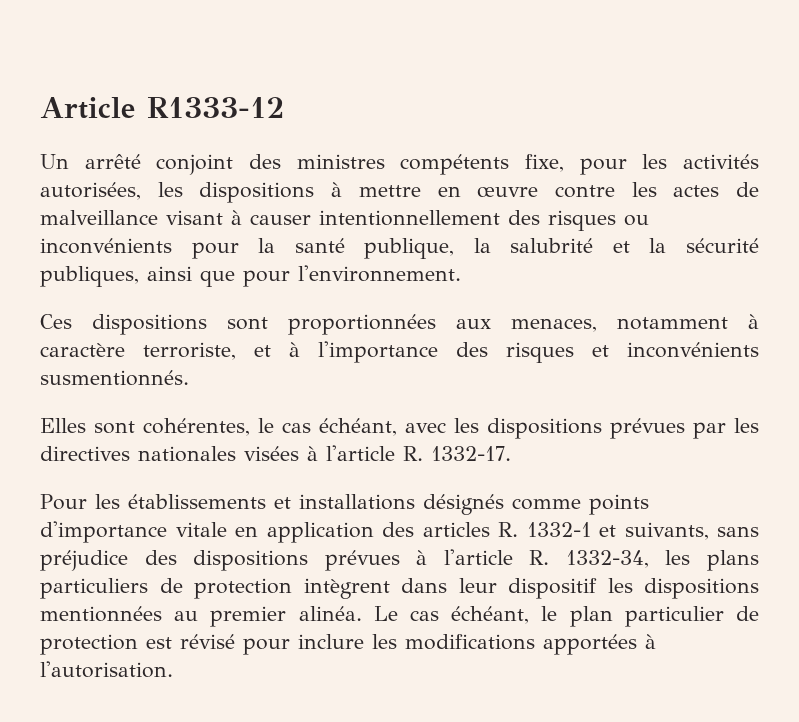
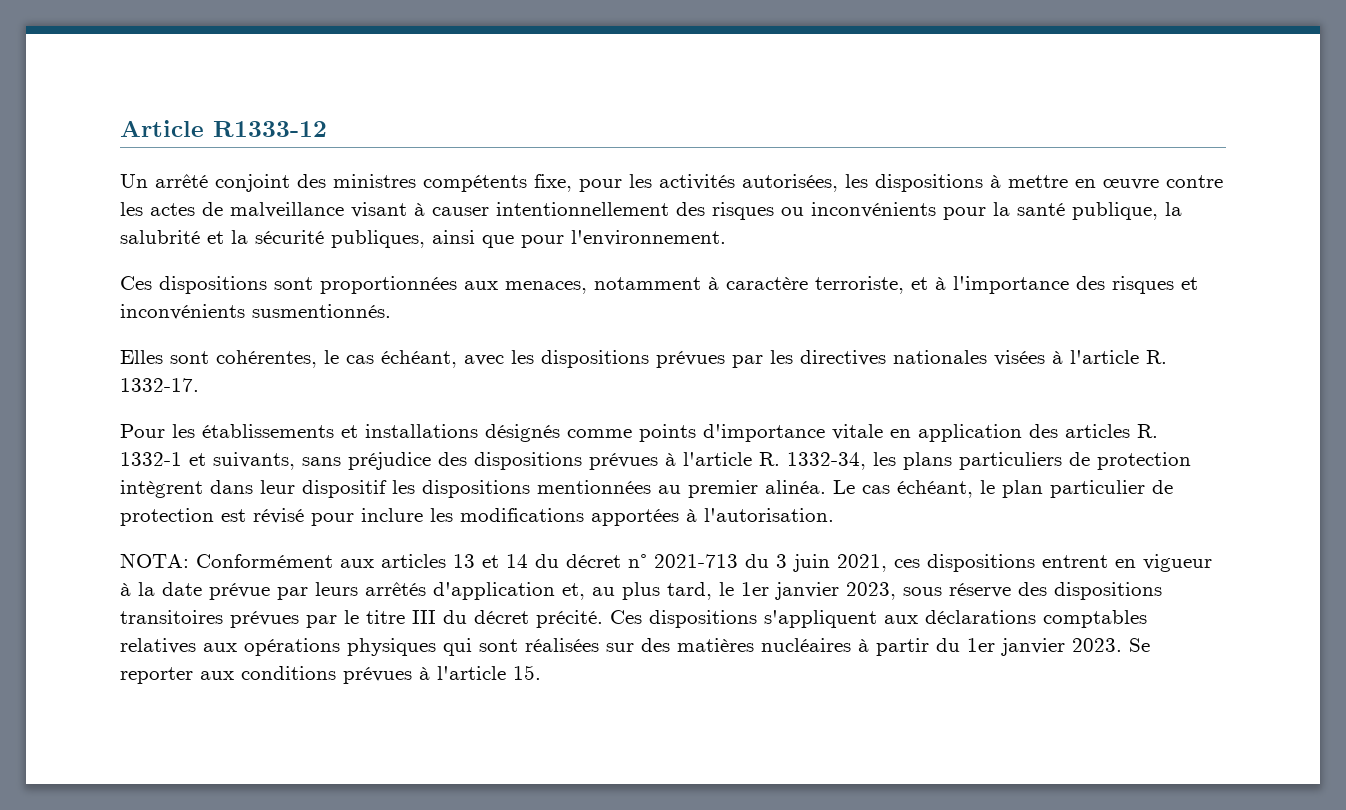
(173, 669) none -> [120,553,1212,572] [120,582,1162,600] [120,610,1147,628] [120,638,1150,656] [120,665,541,684] // NOTA: Conformément aux articles 13 et 14 du décret n° 2021-713 du 3 juin 2021, ces dispositions entrent en vigueur à la date prévue par leurs arrêtés d'application et, au plus tard, le 1er janvier 2023, sous réserve des dispositions transitoires prévues par le titre III du décret précité. Ces dispositions s'appliquent aux déclarations comptables relatives aux opérations physiques qui sont réalisées sur des matières nucléaires à partir du 1er janvier 2023. Se reporter aux conditions prévues à l'article 15.

